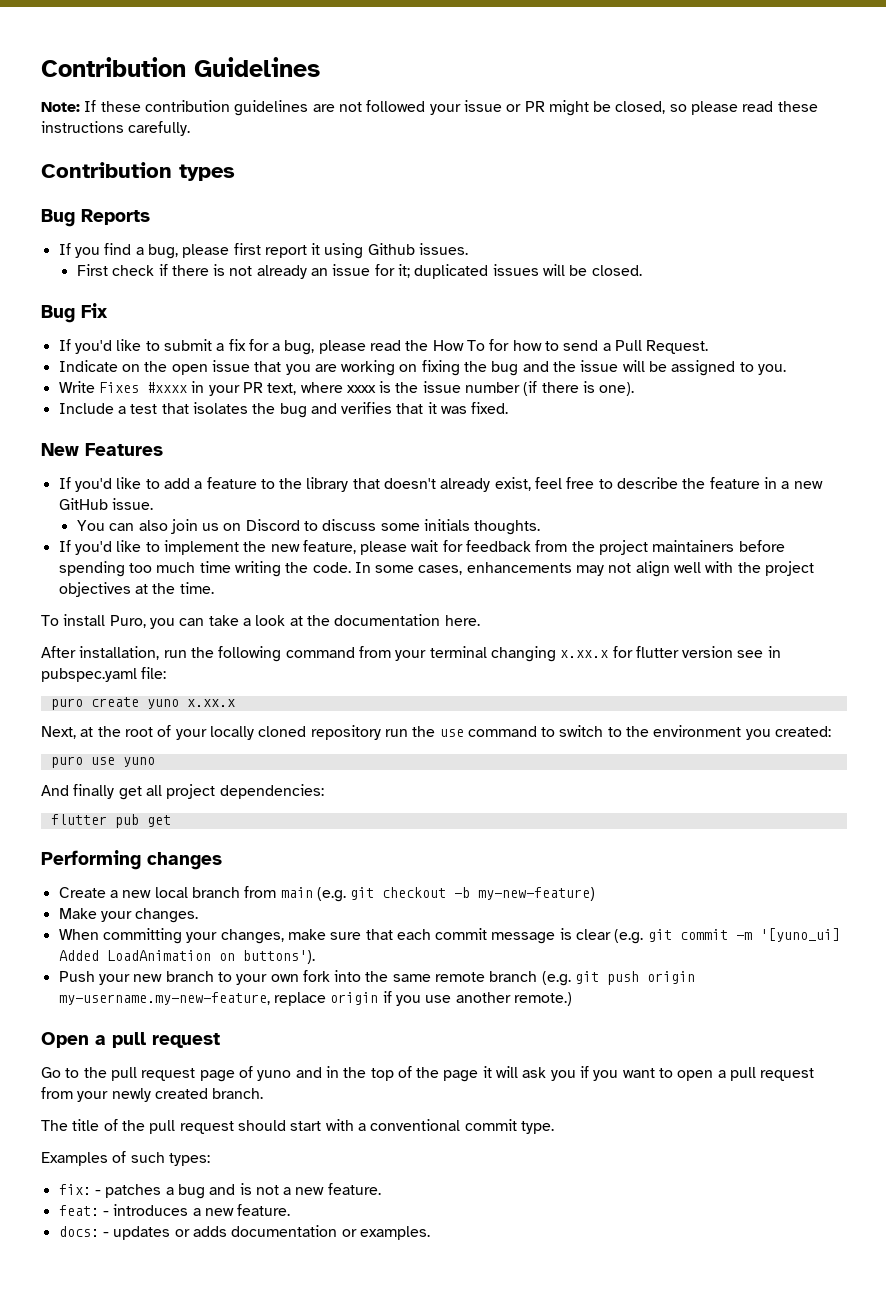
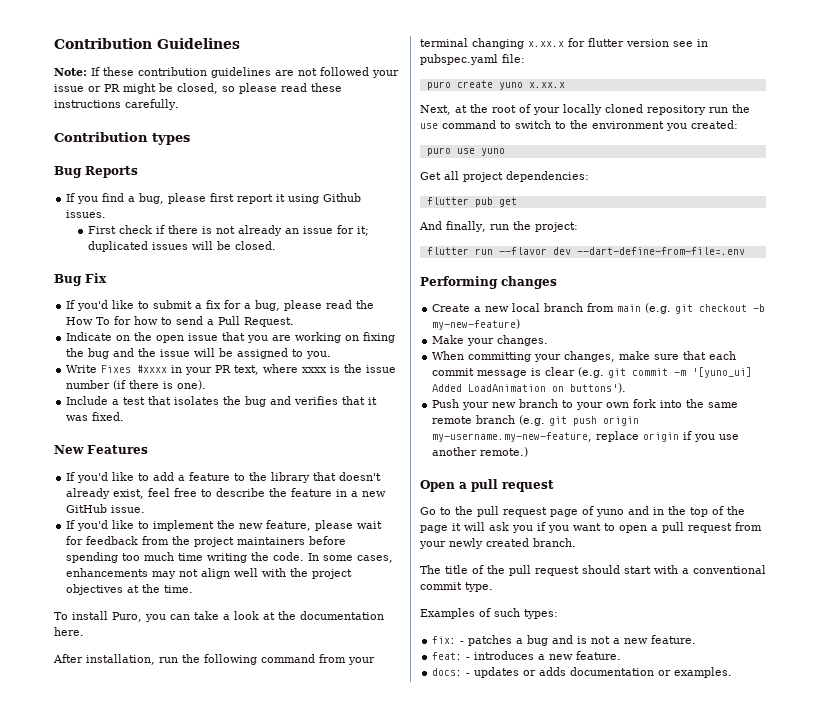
[76,519,541,535] // You can also join us on Discord to discuss some initials thoughts. -> (146, 509) none
[41,784,142,800] And finally get -> [420,172,441,180] Get
(171, 821) none -> [419,221,578,232] [426,247,745,255] // And finally, run the project: // flutter run --flavor dev --dart-define-from-file=.env

